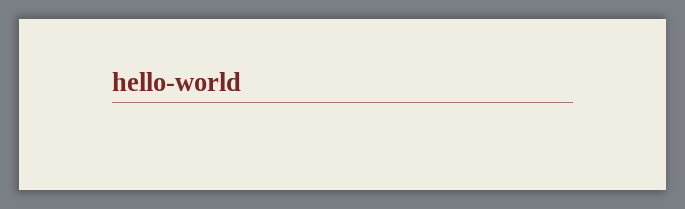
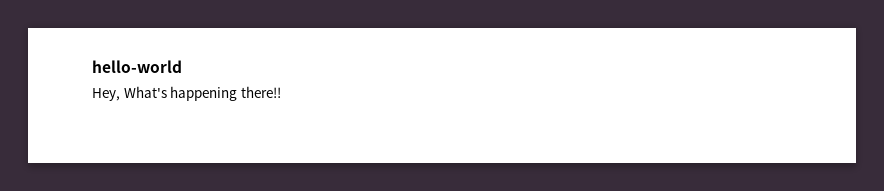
(241, 81) none -> [92,86,281,101] // Hey, What's happening there!!

